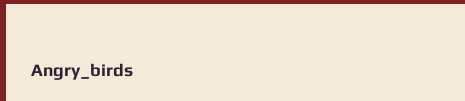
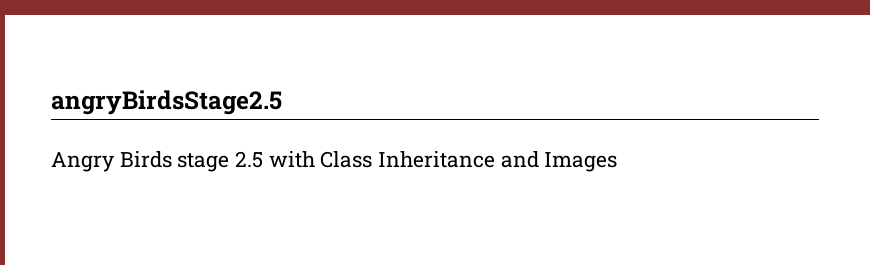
[31,63,133,80] Angry_birds -> [51,90,282,115] [51,151,618,172] angryBirdsStage2.5 // Angry Birds stage 2.5 with Class Inheritance and Images

